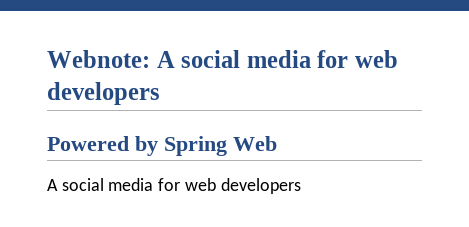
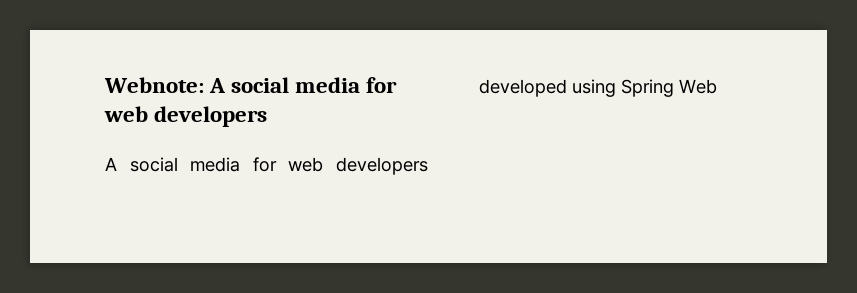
[47,136,277,156] [47,178,301,194] // Powered by Spring Web // A social media for web developers -> [105,157,428,175] [479,79,717,97] // A social media for web developers developed using Spring Web

